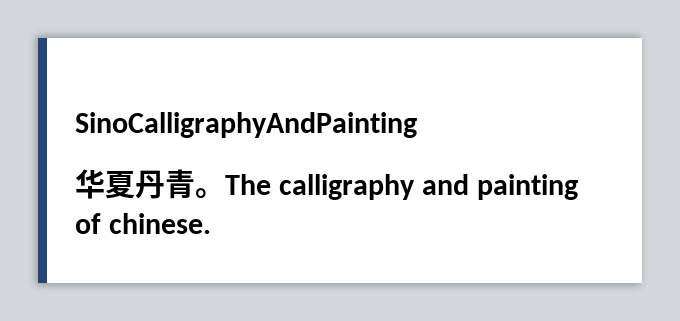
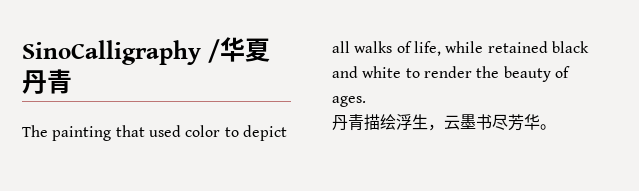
[75,112,417,138] SinoCalligraphyAndPainting // -> [22,39,220,65] SinoCalligraphy /
[195,174,579,200] [75,213,212,234] 。The calligraphy and painting of chinese. -> [22,125,287,141] [332,41,589,56] [332,66,570,82] [332,96,366,107] [332,114,556,131] // The painting that used color to depict all walks of life, while retained black and white to render the beauty of ages. // 丹青描绘浮生，云墨书尽芳华。

